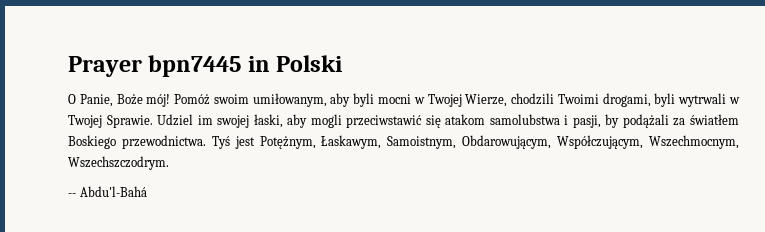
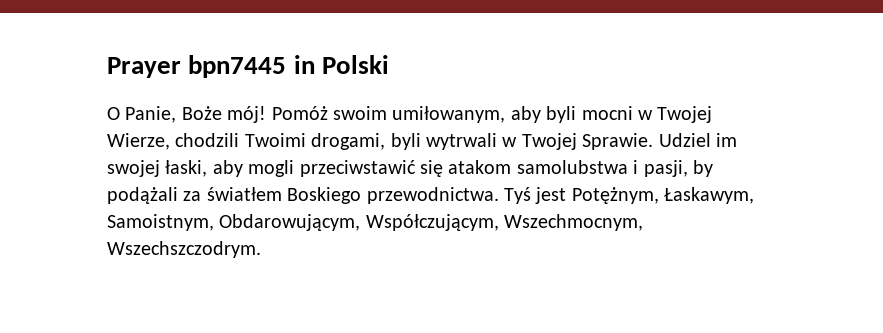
[68,186,147,197] // -- Abdu'l-Bahá -> (261, 249) none

